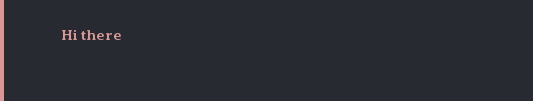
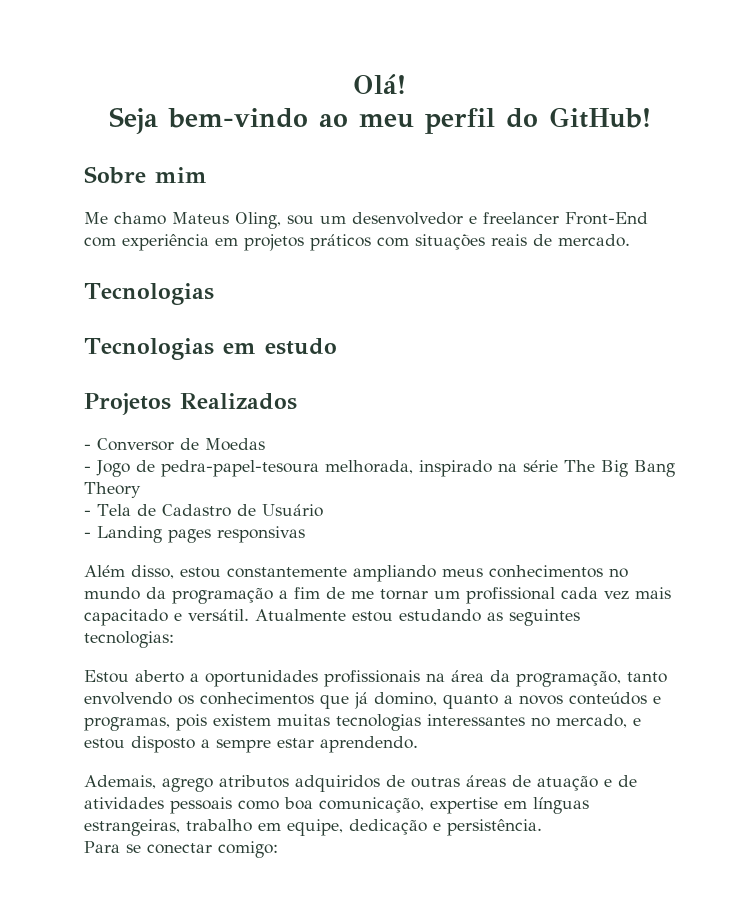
[61,29,123,40] Hi there -> [353,74,406,94] [108,107,651,134] [84,166,207,184] [84,212,648,229] [84,234,630,251] [84,283,214,305] [84,338,337,360] [84,393,297,415] [84,438,265,451] [84,460,675,477] [84,482,141,498] [84,504,323,517] [84,526,305,543] [84,565,628,582] [84,587,671,604] [84,609,580,626] [84,631,174,648] [84,670,667,687] [84,692,661,709] [84,714,641,731] [84,736,418,753] [84,775,637,792] [84,797,589,814] [84,819,542,836] [84,841,278,858] Olá! // Seja bem-vindo ao meu perfil do GitHub! // Sobre mim // Me chamo Mateus Oling, sou um desenvolvedor e freelancer Front-End com experiência em projetos práticos com situações reais de mercado. // Tecnologias // Tecnologias em estudo // Projetos Realizados // - Conversor de Moedas // - Jogo de pedra-papel-tesoura melhorada, inspirado na série The Big Bang Theory // - Tela de Cadastro de Usuário // - Landing pages responsivas // Além disso, estou constantemente ampliando meus conhecimentos no mundo da programação a fim de me tornar um profissional cada vez mais capacitado e versátil. Atualmente estou estudando as seguintes tecnologias: // Estou aberto a oportunidades profissionais na área da programação, tanto envolvendo os conhecimentos que já domino, quanto a novos conteúdos e programas, pois existem muitas tecnologias interessantes no mercado, e estou disposto a sempre estar aprendendo. // Ademais, agrego atributos adquiridos de outras áreas de atuação e de atividades pessoais como boa comunicação, expertise em línguas estrangeiras, trabalho em equipe, dedicação e persistência. // Para se conectar comigo:

